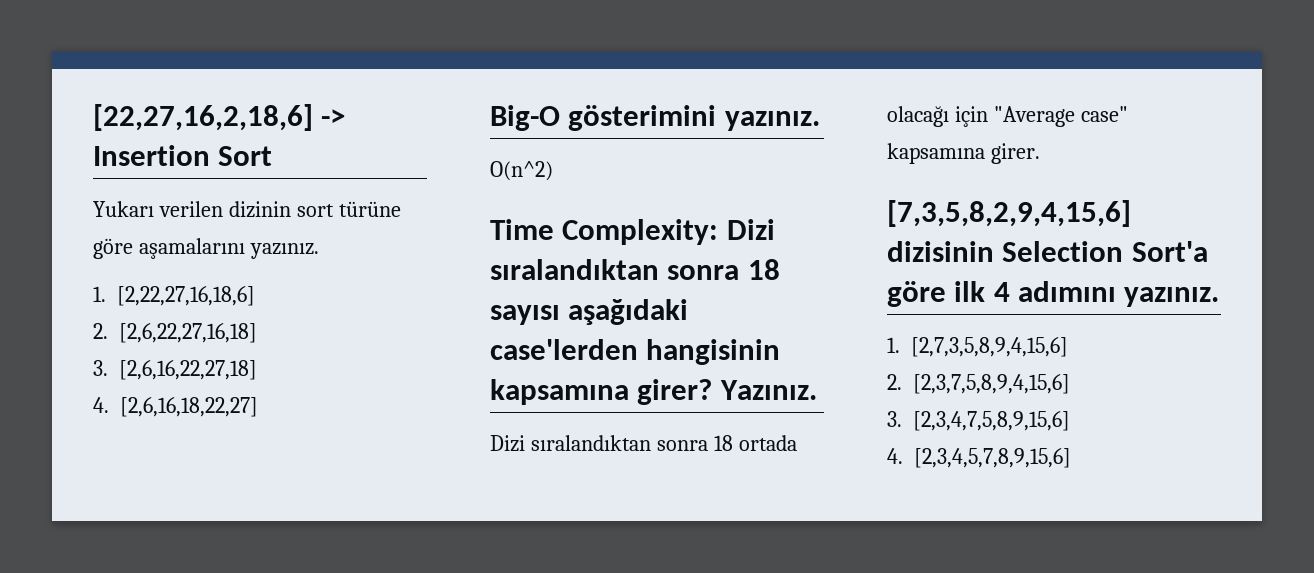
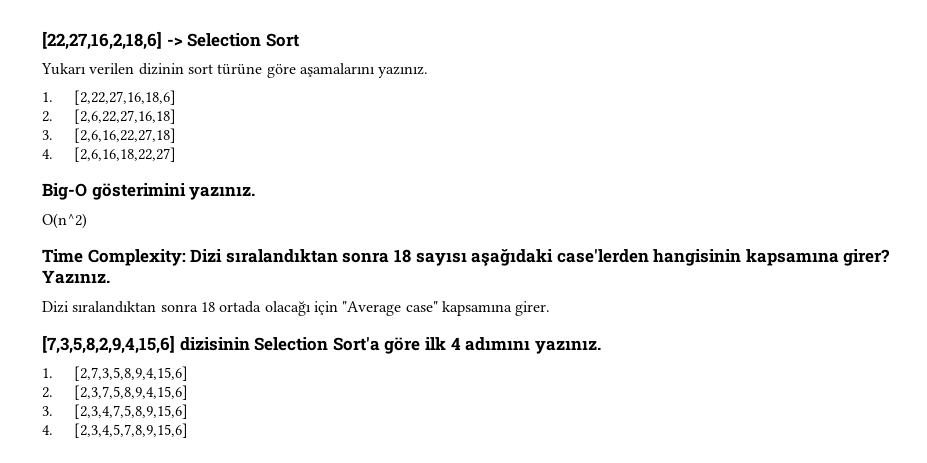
[93,145,210,166] Insertion -> [187,33,262,47] Selection

